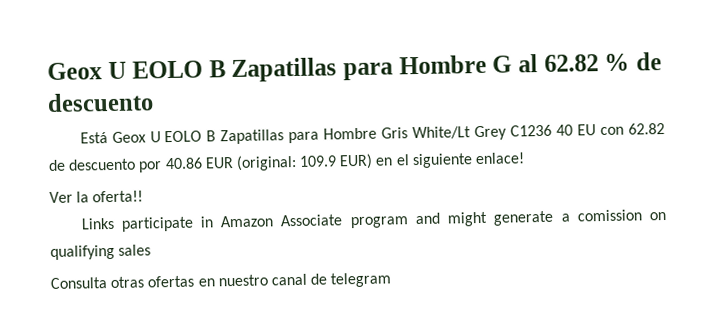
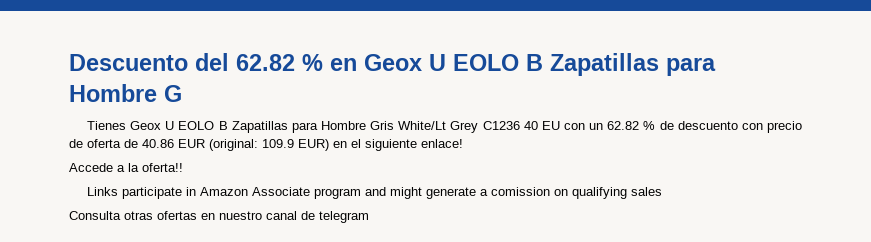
(47, 71) none -> [69,53,357,71] Descuento del 62.82 % en
[517,52,662,73] [47,92,154,113] [79,132,108,144] al 62.82 % de descuento // Está -> [86,121,126,130] // Tienes
[628,122,666,135] [48,158,163,173] 62.82 de descuento por -> [589,121,803,133] [69,139,138,148] un 62.82 % de descuento con precio de oferta de
[49,191,73,203] Ver -> [69,163,125,172] Accede a

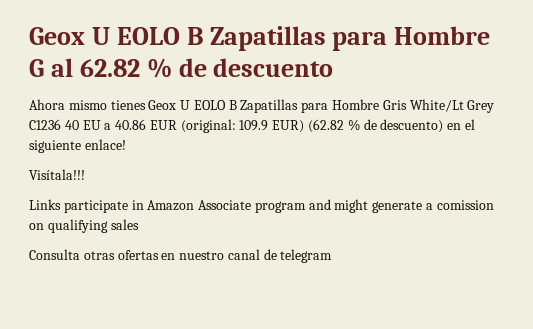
[69,53,357,71] Descuento del 62.82 % en -> (29, 36) none
[86,121,126,130] // Tienes -> [50,58,334,78] [29,99,146,110] al 62.82 % de descuento // Ahora mismo tienes
[563,121,803,133] [69,139,138,148] con un 62.82 % de descuento con precio de oferta de -> [104,123,112,130] a
(329, 145) none -> [308,119,444,133] (62.82 % de descuento)
[69,163,183,172] Accede a la oferta!! -> [29,169,85,180] Visítala!!!

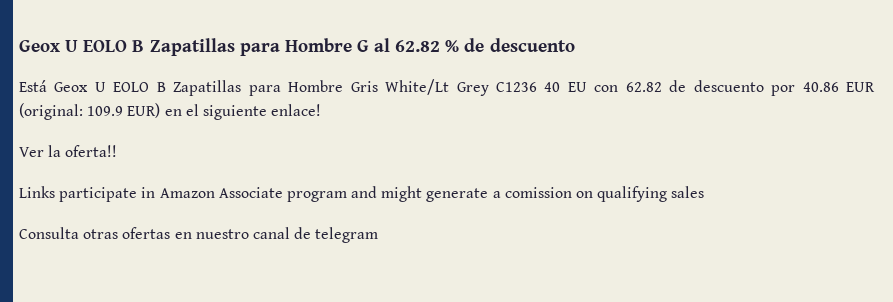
[29,99,146,110] Ahora mismo tienes -> [19,80,47,92] Está
[104,123,112,130] a -> [594,80,796,96] con 62.82 de descuento por
[308,119,444,133] (62.82 % de descuento) -> (161, 110) none
[29,169,85,180] Visítala!!! -> [19,145,118,157] Ver la oferta!!

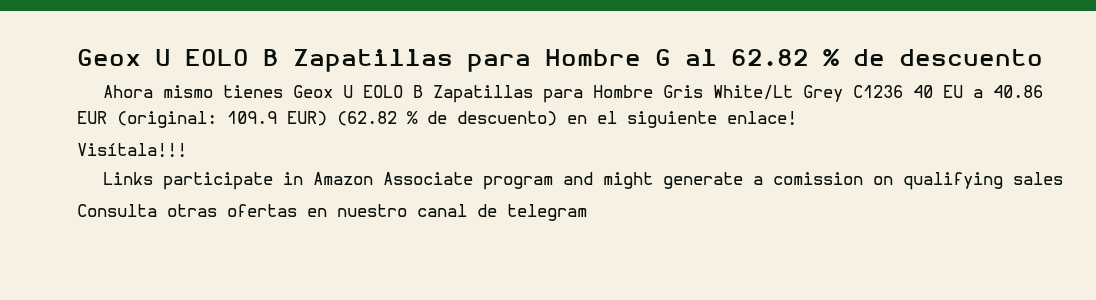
[19,80,47,92] Está -> [103,85,284,98] Ahora mismo tienes
[594,80,796,96] con 62.82 de descuento por -> [973,89,984,98] a
(161, 110) none -> [337,111,557,126] (62.82 % de descuento)
[19,145,118,157] Ver la oferta!! -> [77,143,187,158] Visítala!!!

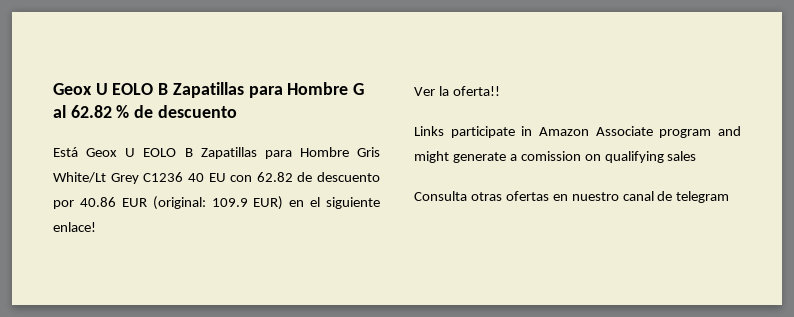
[103,85,284,98] Ahora mismo tienes -> [53,147,78,157] Está
[973,89,984,98] a -> [230,172,380,182] [53,200,74,209] con 62.82 de descuento por
[337,111,557,126] (62.82 % de descuento) -> (284, 203) none
[77,143,187,158] Visítala!!! -> [414,86,500,96] Ver la oferta!!

